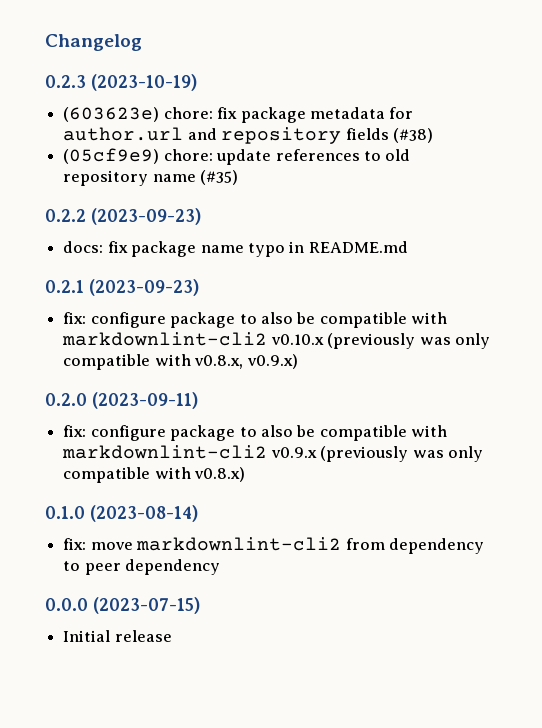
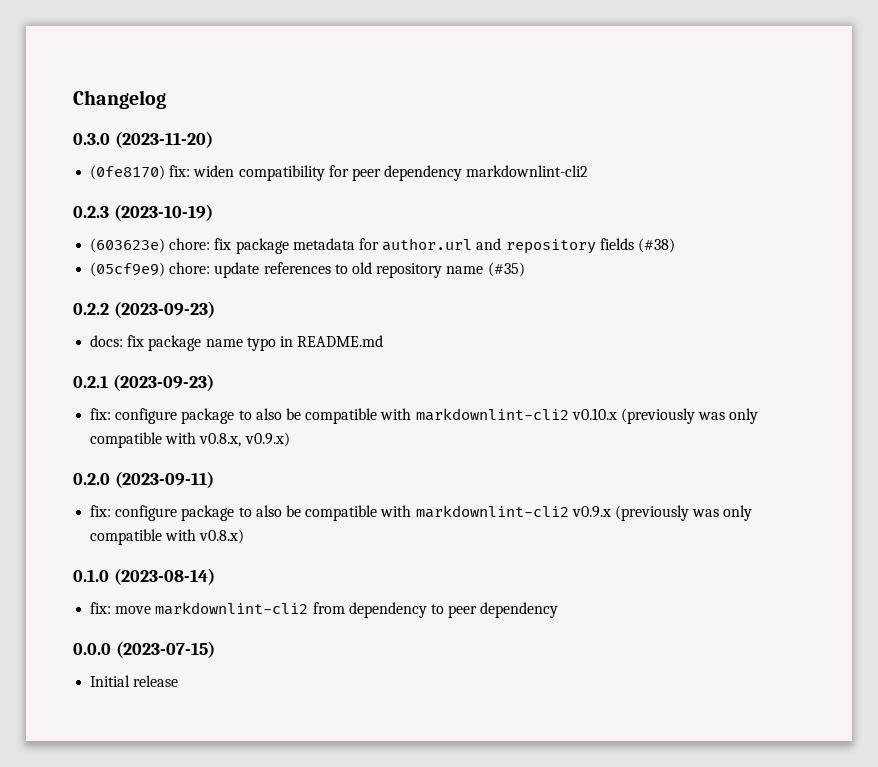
(142, 42) none -> [73,131,213,148] [90,165,589,181] // 0.3.0 (2023-11-20) // (0fe8170) fix: widen compatibility for peer dependency markdownlint-cli2

